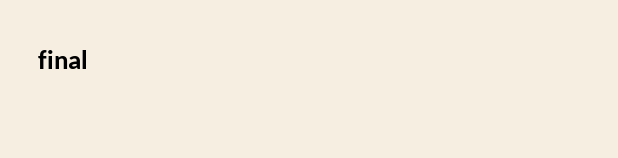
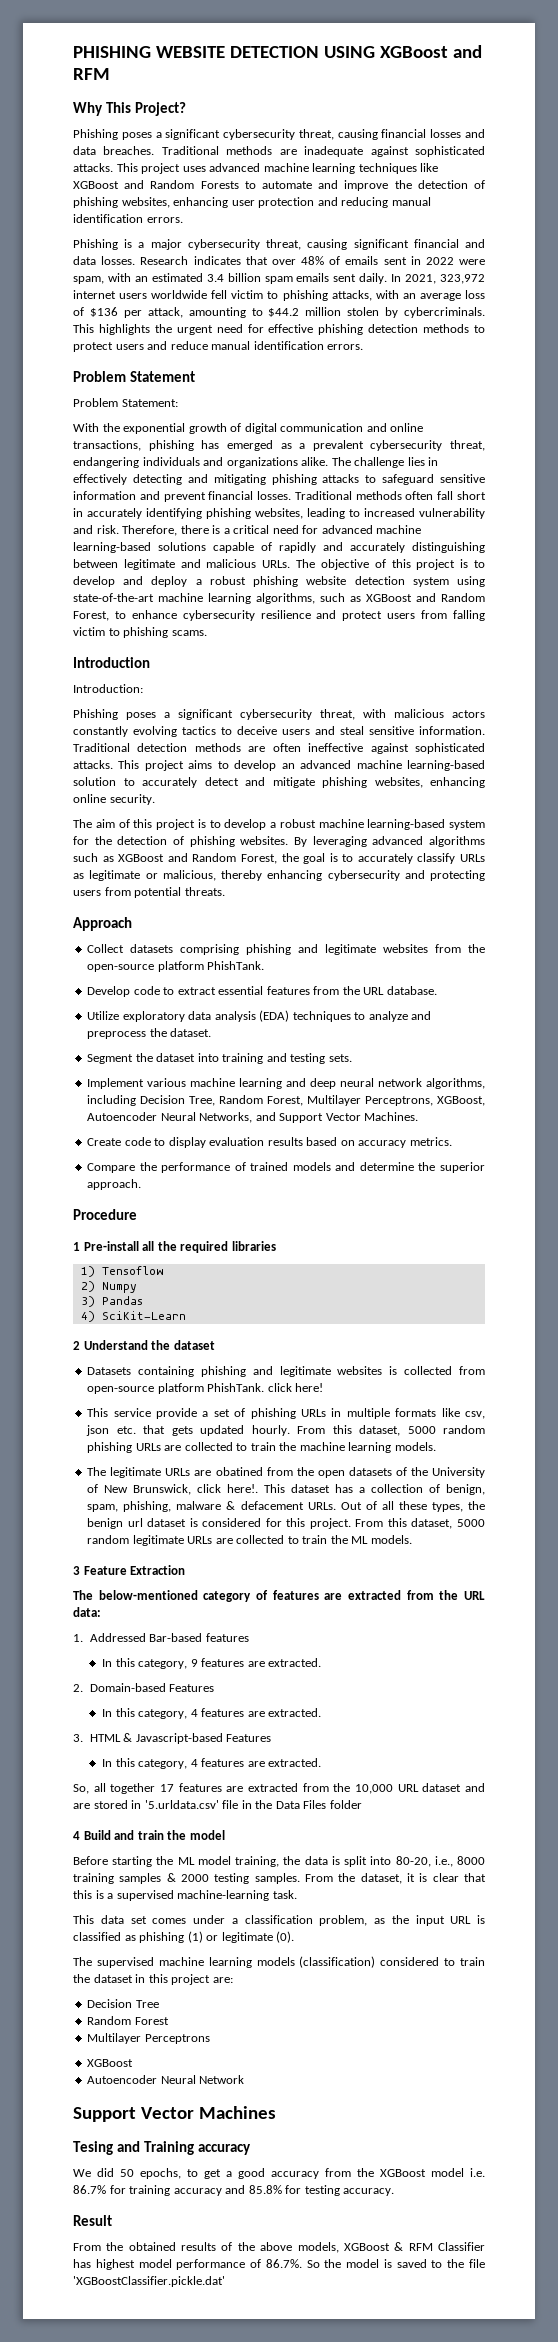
[38,50,88,69] final -> [73,45,482,58] [73,68,110,80] [73,102,186,116] [73,129,485,140] [73,146,485,157] [73,163,439,174] [73,180,485,191] [73,197,431,208] [73,214,183,223] [73,239,486,250] [73,256,486,265] [73,273,486,284] [73,290,485,301] [73,307,485,318] [73,324,485,335] [73,341,364,352] [73,371,195,382] [73,398,178,407] [73,423,424,434] [73,440,485,451] [73,457,439,468] [73,474,485,485] [73,491,486,502] [73,508,485,519] [73,525,422,536] [73,542,485,553] [73,559,485,570] [73,576,486,587] [73,593,485,604] [73,610,486,621] [73,627,207,638] [73,657,150,668] [73,684,143,693] [73,709,485,720] [73,726,485,737] [73,743,485,754] [73,760,486,771] [73,777,485,788] [73,794,155,805] [73,819,485,830] [73,836,485,847] [73,853,485,864] [73,870,485,881] [73,887,225,898] [73,917,132,931] [87,944,485,955] [87,961,265,972] [87,986,437,997] [87,1010,432,1022] [87,1028,212,1039] [87,1053,352,1064] [87,1078,485,1089] [87,1095,485,1106] [87,1112,419,1123] [87,1137,452,1148] [87,1162,485,1173] [87,1179,142,1190] [73,1209,137,1220] [73,1241,276,1253] [80,1266,164,1277] [80,1281,137,1293] [80,1296,143,1307] [80,1311,186,1322] [73,1340,215,1350] [87,1366,485,1377] [87,1383,324,1394] [87,1408,485,1419] [86,1425,485,1436] [87,1442,436,1453] [87,1467,485,1478] [87,1484,486,1495] [87,1501,485,1512] [87,1518,485,1529] [87,1535,412,1546] [73,1565,186,1575] [73,1590,485,1602] [73,1607,101,1617] [73,1633,249,1642] [102,1658,322,1669] [73,1683,215,1692] [102,1708,322,1719] [73,1733,272,1744] [102,1758,322,1769] [73,1783,486,1794] [73,1800,362,1809] [73,1830,225,1840] [73,1856,485,1867] [73,1873,486,1884] [73,1890,297,1901] [73,1915,485,1926] [73,1931,295,1943] [73,1956,485,1968] [73,1974,233,1985] [87,1999,159,2008] [87,2016,169,2025] [87,2033,210,2044] [87,2059,134,2067] [87,2075,245,2084] [73,2106,276,2122] [73,2141,251,2155] [73,2168,485,2179] [73,2185,395,2196] [73,2215,112,2226] [73,2242,486,2253] [73,2259,486,2270] [73,2276,225,2287] PHISHING WEBSITE DETECTION USING XGBoost and RFM // Why This Project? // Phishing poses a significant cybersecurity threat, causing financial losses and data breaches. Traditional methods are inadequate against sophisticated attacks. This project uses advanced machine learning techniques like XGBoost and Random Forests to automate and improve the detection of phishing websites, enhancing user protection and reducing manual identification errors. // Phishing is a major cybersecurity threat, causing significant financial and data losses. Research indicates that over 48% of emails sent in 2022 were spam, with an estimated 3.4 billion spam emails sent daily. In 2021, 323,972 internet users worldwide fell victim to phishing attacks, with an average loss of $136 per attack, amounting to $44.2 million stolen by cybercriminals. This highlights the urgent need for effective phishing detection methods to protect users and reduce manual identification errors. // Problem Statement // Problem Statement: // With the exponential growth of digital communication and online transactions, phishing has emerged as a prevalent cybersecurity threat, endangering individuals and organizations alike. The challenge lies in effectively detecting and mitigating phishing attacks to safeguard sensitive information and prevent financial losses. Traditional methods often fall short in accurately identifying phishing websites, leading to increased vulnerability and risk. Therefore, there is a critical need for advanced machine learning-based solutions capable of rapidly and accurately distinguishing between legitimate and malicious URLs. The objective of this project is to develop and deploy a robust phishing website detection system using state-of-the-art machine learning algorithms, such as XGBoost and Random Forest, to enhance cybersecurity resilience and protect users from falling victim to phishing scams. // Introduction // Introduction: // Phishing poses a significant cybersecurity threat, with malicious actors constantly evolving tactics to deceive users and steal sensitive information. Traditional detection methods are often ineffective against sophisticated attacks. This project aims to develop an advanced machine learning-based solution to accurately detect and mitigate phishing websites, enhancing online security. // The aim of this project is to develop a robust machine learning-based system for the detection of phishing websites. By leveraging advanced algorithms such as XGBoost and Random Forest, the goal is to accurately classify URLs as legitimate or malicious, thereby enhancing cybersecurity and protecting users from potential threats. // Approach // Collect datasets comprising phishing and legitimate websites from the open-source platform PhishTank. // Develop code to extract essential features from the URL database. // Utilize exploratory data analysis (EDA) techniques to analyze and preprocess the dataset. // Segment the dataset into training and testing sets. // Implement various machine learning and deep neural network algorithms, including Decision Tree, Random Forest, Multilayer Perceptrons, XGBoost, Autoencoder Neural Networks, and Support Vector Machines. // Create code to display evaluation results based on accuracy metrics. // Compare the performance of trained models and determine the superior approach. // Procedure // 1 Pre-install all the required libraries // 1) Tensoflow // 2) Numpy // 3) Pandas // 4) SciKit-Learn // 2 Understand the dataset // Datasets containing phishing and legitimate websites is collected from open-source platform PhishTank. click here! // This service provide a set of phishing URLs in multiple formats like csv, json etc. that gets updated hourly. From this dataset, 5000 random phishing URLs are collected to train the machine learning models. // The legitimate URLs are obatined from the open datasets of the University of New Brunswick, click here!. This dataset has a collection of benign, spam, phishing, malware & defacement URLs. Out of all these types, the benign url dataset is considered for this project. From this dataset, 5000 random legitimate URLs are collected to train the ML models. // 3 Feature Extraction // The below-mentioned category of features are extracted from the URL data: // 1. Addressed Bar-based features // In this category, 9 features are extracted. // 2. Domain-based Features // In this category, 4 features are extracted. // 3. HTML & Javascript-based Features // In this category, 4 features are extracted. // So, all together 17 features are extracted from the 10,000 URL dataset and are stored in '5.urldata.csv' file in the Data Files folder // 4 Build and train the model // Before starting the ML model training, the data is split into 80-20, i.e., 8000 training samples & 2000 testing samples. From the dataset, it is clear that this is a supervised machine-learning task. // This data set comes under a classification problem, as the input URL is classified as phishing (1) or legitimate (0). // The supervised machine learning models (classification) considered to train the dataset in this project are: // Decision Tree // Random Forest // Multilayer Perceptrons // XGBoost // Autoencoder Neural Network // Support Vector Machines // Tesing and Training accuracy // We did 50 epochs, to get a good accuracy from the XGBoost model i.e. 86.7% for training accuracy and 85.8% for testing accuracy. // Result // From the obtained results of the above models, XGBoost & RFM Classifier has highest model performance of 86.7%. So the model is saved to the file 'XGBoostClassifier.pickle.dat'

